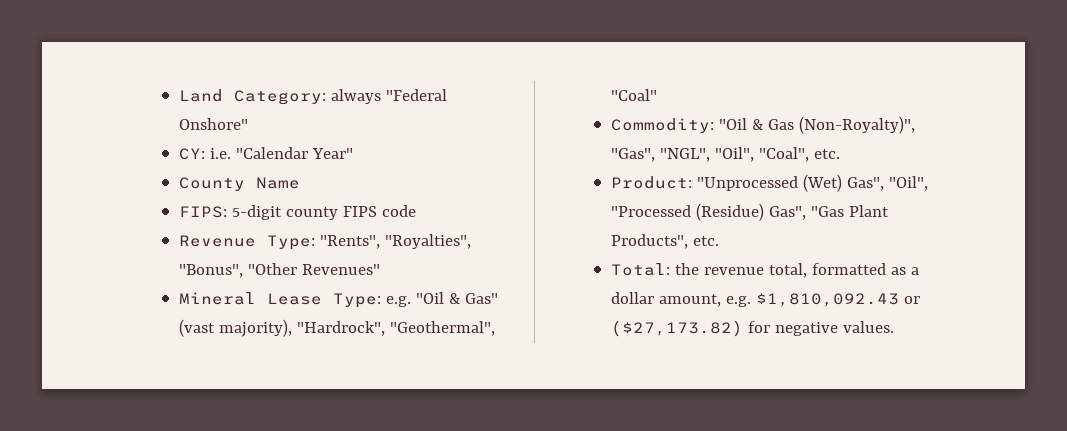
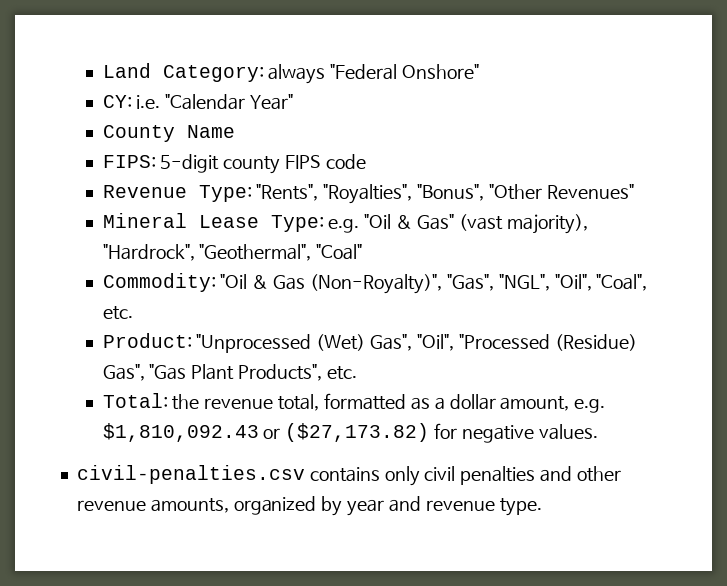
(894, 327) none -> [76,465,621,486] [76,496,542,516] // civil-penalties.csv contains only civil penalties and other revenue amounts, organized by year and revenue type.

